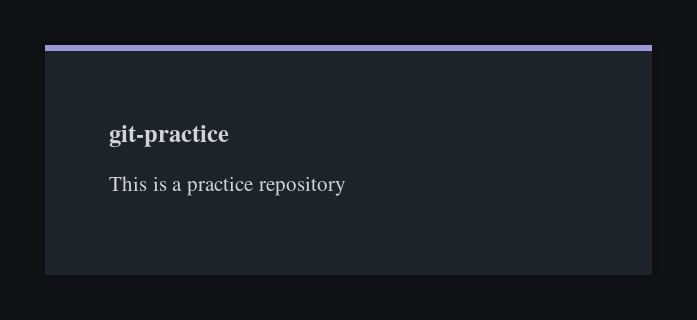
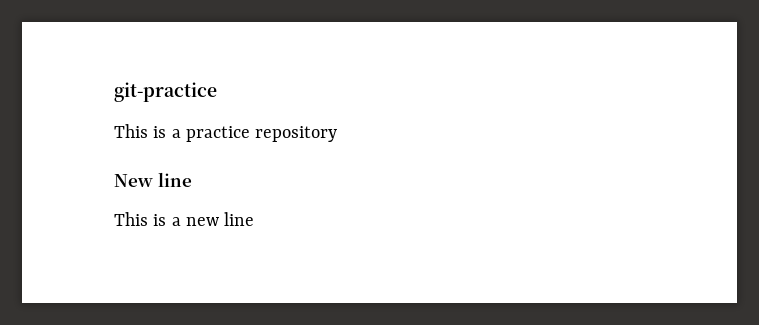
(346, 186) none -> [114,172,192,187] [114,212,255,226] // New line // This is a new line

